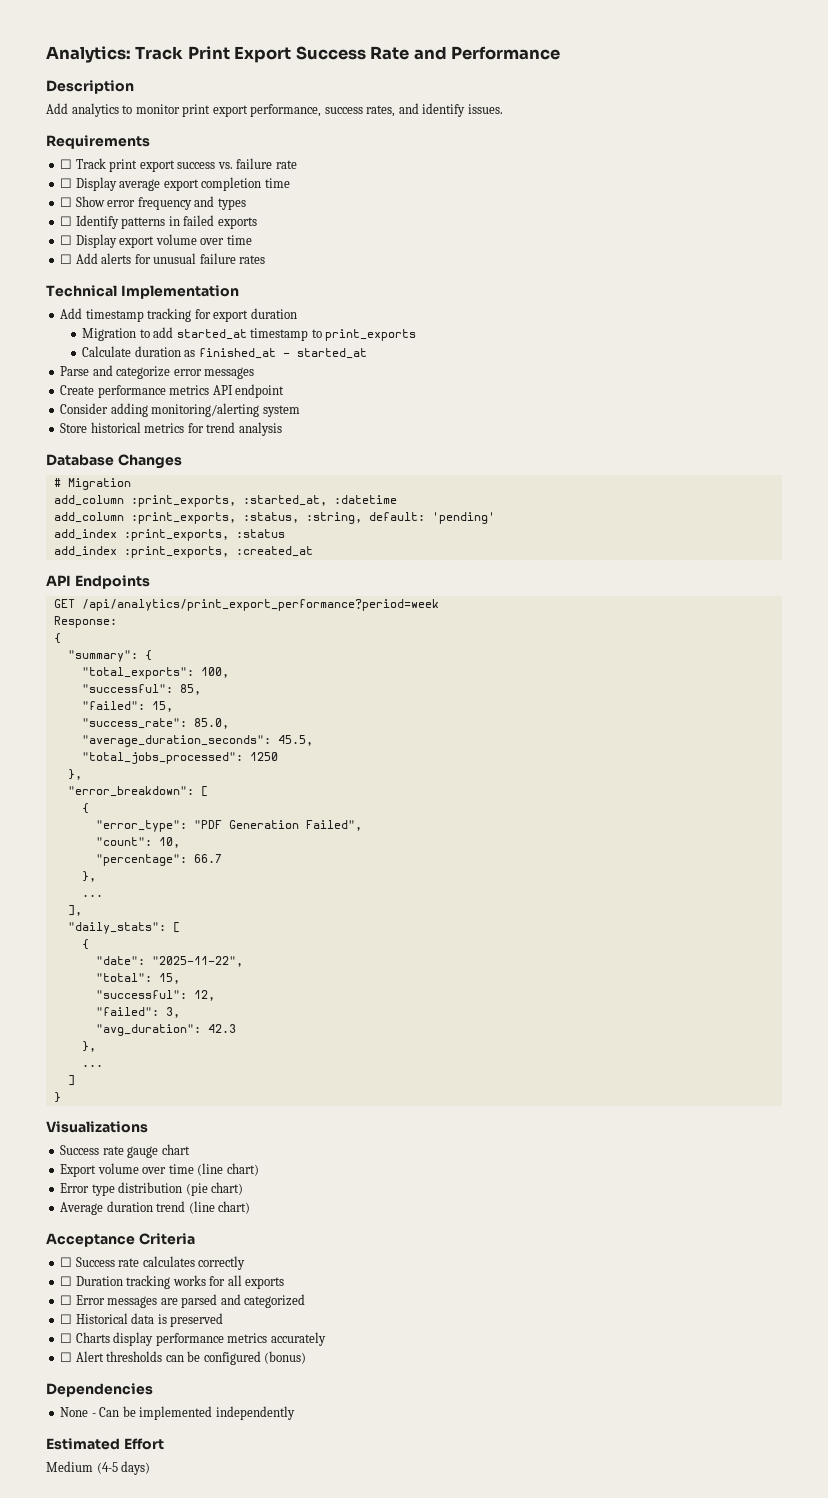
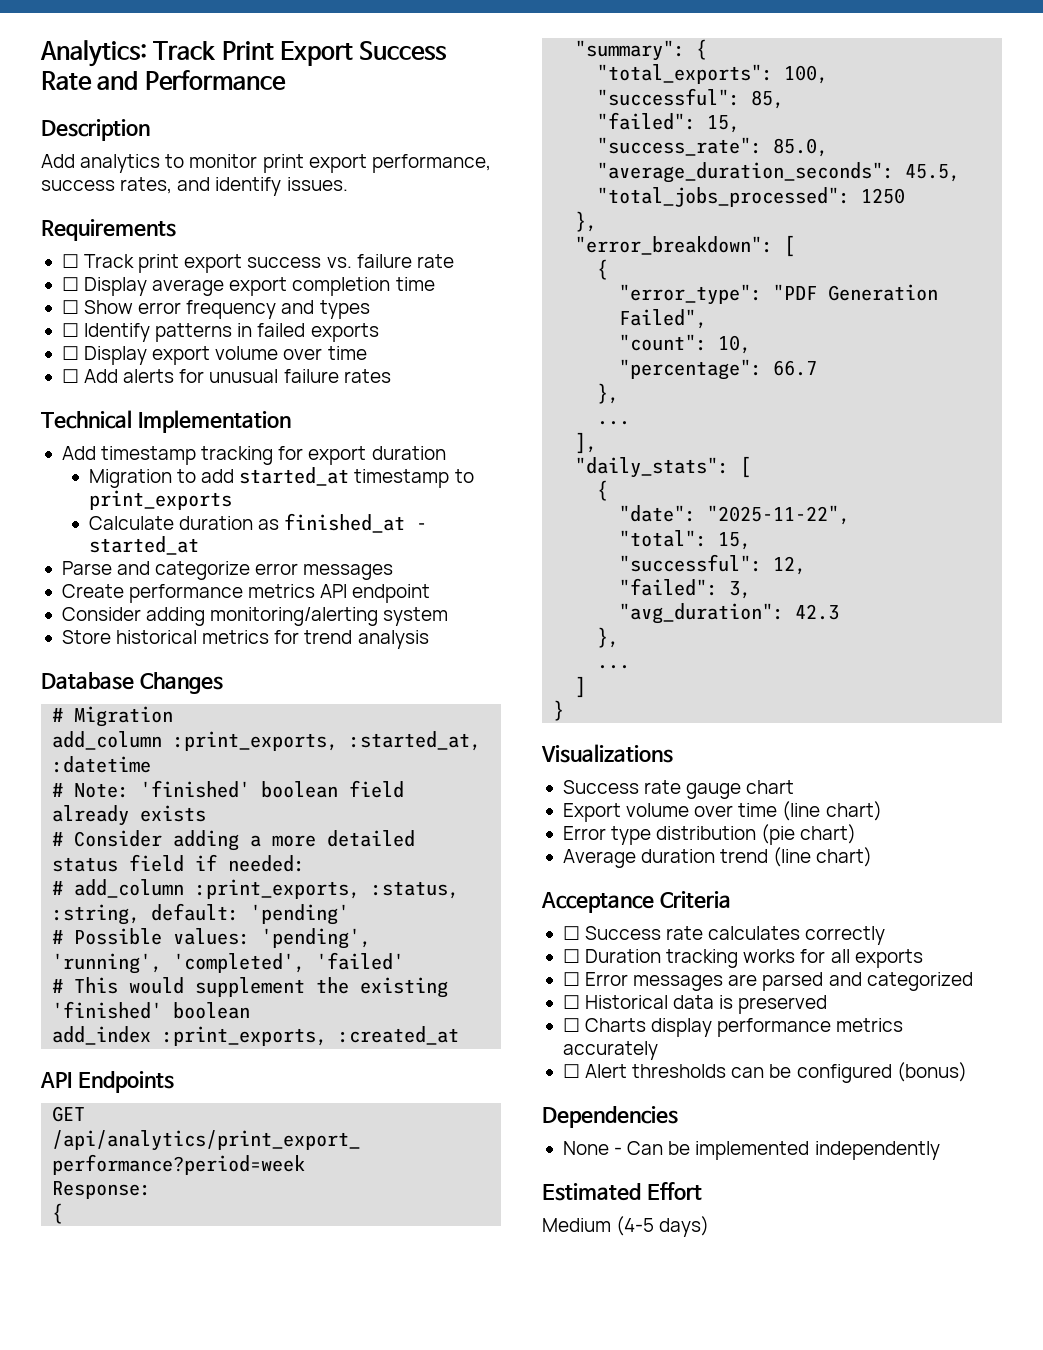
(397, 499) none -> [52,780,405,798] [52,805,207,826] [52,830,416,851] [52,854,306,872] [52,881,64,895] # Note: 'finished' boolean field already exists // # Consider adding a more detailed status field if needed: // #
[53,529,285,541] add_index :print_exports, :status -> [52,928,372,949] [52,952,405,974] [52,977,449,998] [52,1001,251,1019] # Possible values: 'pending', 'running', 'completed', 'failed' // # This would supplement the existing 'finished' boolean

